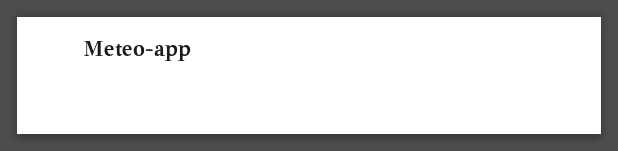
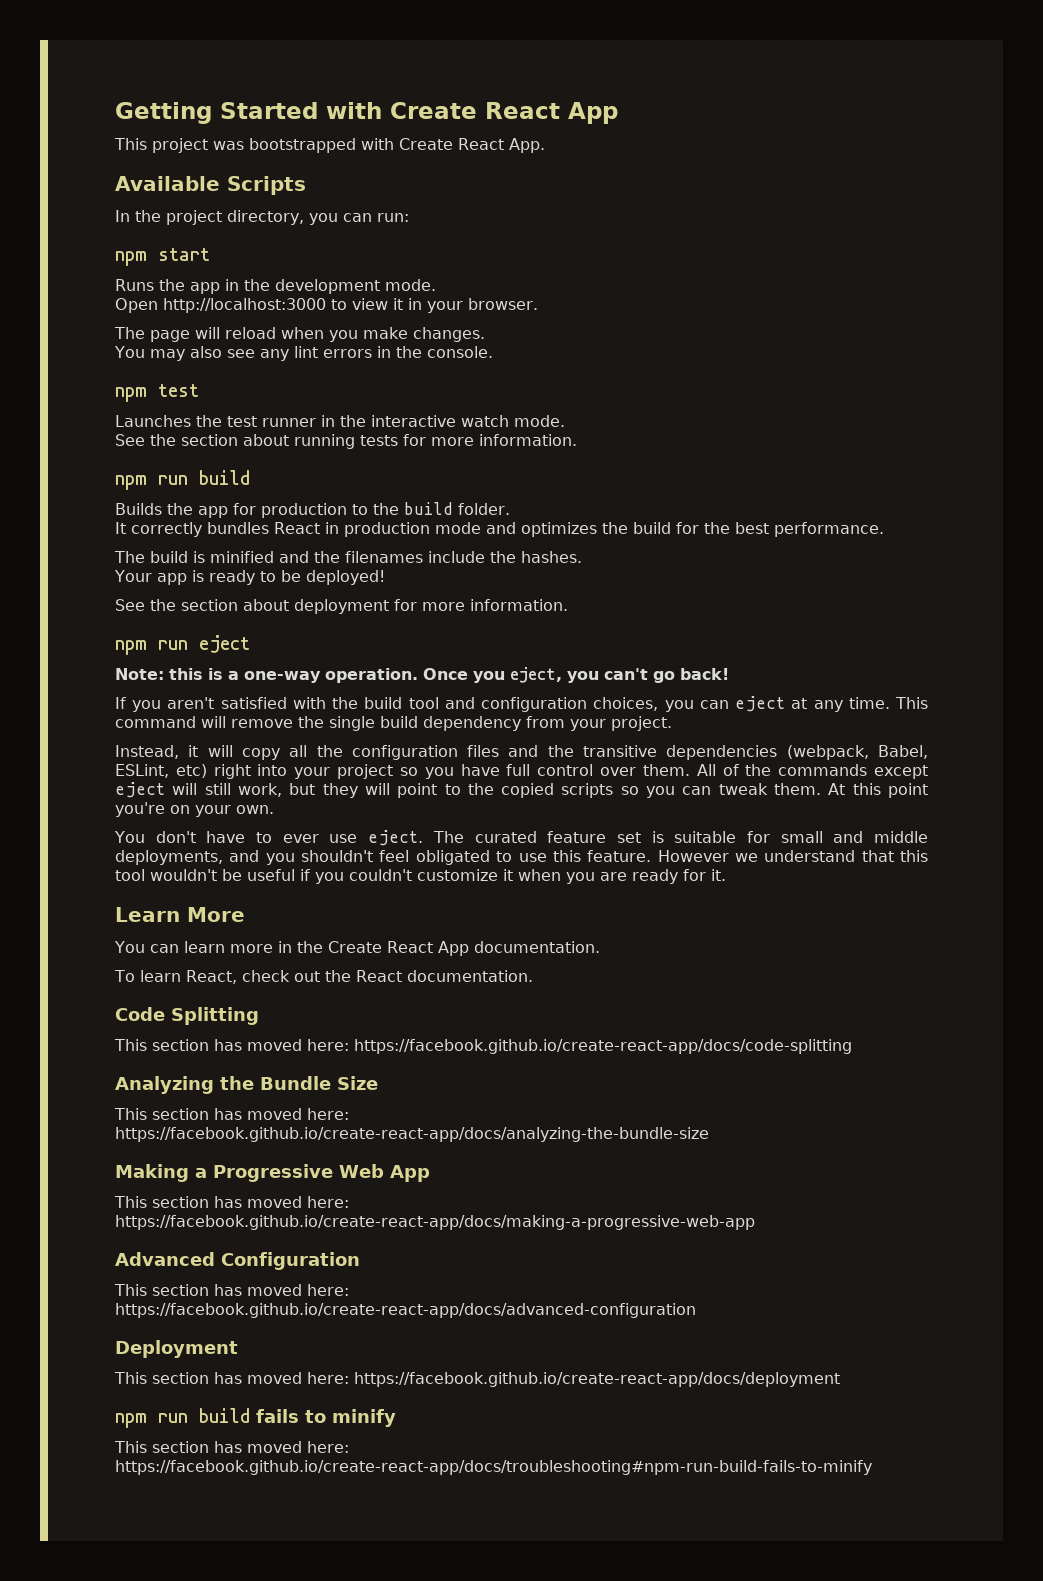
[83,41,191,61] Meteo-app -> [115,102,618,124] [114,138,545,153] [115,176,306,195] [115,210,409,225] [115,248,210,266] [115,279,436,294] [115,298,538,313] [114,327,485,342] [114,346,493,361] [115,384,199,402] [115,415,565,427] [115,434,577,449] [115,470,250,490] [115,502,510,518] [115,522,884,537] [114,551,582,563] [114,570,385,585] [115,599,568,614] [115,635,250,655] [115,667,729,683] [115,696,929,712] [115,716,672,731] [115,745,928,760] [115,764,929,779] [115,782,928,798] [115,802,274,817] [114,830,928,846] [115,850,928,865] [115,869,726,884] [115,907,245,922] [114,941,600,956] [114,970,533,984] [115,1007,259,1025] [114,1039,852,1054] [115,1076,378,1094] [114,1108,349,1120] [115,1127,709,1142] [115,1164,430,1182] [114,1196,349,1208] [115,1215,755,1230] [115,1252,360,1270] [114,1284,349,1296] [115,1303,696,1318] [115,1340,238,1358] [114,1372,840,1387] [115,1408,396,1428] [114,1441,349,1453] [115,1460,872,1475] Getting Started with Create React App // This project was bootstrapped with Create React App. // Available Scripts // In the project directory, you can run: // npm start // Runs the app in the development mode. // Open http://localhost:3000 to view it in your browser. // The page will reload when you make changes. // You may also see any lint errors in the console. // npm test // Launches the test runner in the interactive watch mode. // See the section about running tests for more information. // npm run build // Builds the app for production to the build folder. // It correctly bundles React in production mode and optimizes the build for the best performance. // The build is minified and the filenames include the hashes. // Your app is ready to be deployed! // See the section about deployment for more information. // npm run eject // Note: this is a one-way operation. Once you eject, you can't go back! // If you aren't satisfied with the build tool and configuration choices, you can eject at any time. This command will remove the single build dependency from your project. // Instead, it will copy all the configuration files and the transitive dependencies (webpack, Babel, ESLint, etc) right into your project so you have full control over them. All of the commands except eject will still work, but they will point to the copied scripts so you can tweak them. At this point you're on your own. // You don't have to ever use eject. The curated feature set is suitable for small and middle deployments, and you shouldn't feel obligated to use this feature. However we understand that this tool wouldn't be useful if you couldn't customize it when you are ready for it. // Learn More // You can learn more in the Create React App documentation. // To learn React, check out the React documentation. // Code Splitting // This section has moved here: https://facebook.github.io/create-react-app/docs/code-splitting // Analyzing the Bundle Size // This section has moved here: https://facebook.github.io/create-react-app/docs/analyzing-the-bundle-size // Making a Progressive Web App // This section has moved here: https://facebook.github.io/create-react-app/docs/making-a-progressive-web-app // Advanced Configuration // This section has moved here: https://facebook.github.io/create-react-app/docs/advanced-configuration // Deployment // This section has moved here: https://facebook.github.io/create-react-app/docs/deployment // npm run build fails to minify // This section has moved here: https://facebook.github.io/create-react-app/docs/troubleshooting#npm-run-build-fails-to-minify

